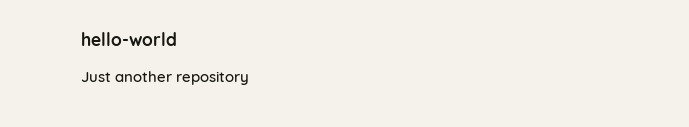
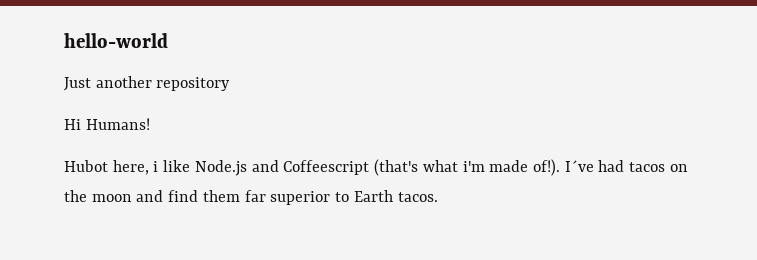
(250, 78) none -> [64,118,150,130] [64,159,688,176] [64,190,438,205] // Hi Humans! // Hubot here, i like Node.js and Coffeescript (that's what i'm made of!). I´ve had tacos on the moon and find them far superior to Earth tacos.

